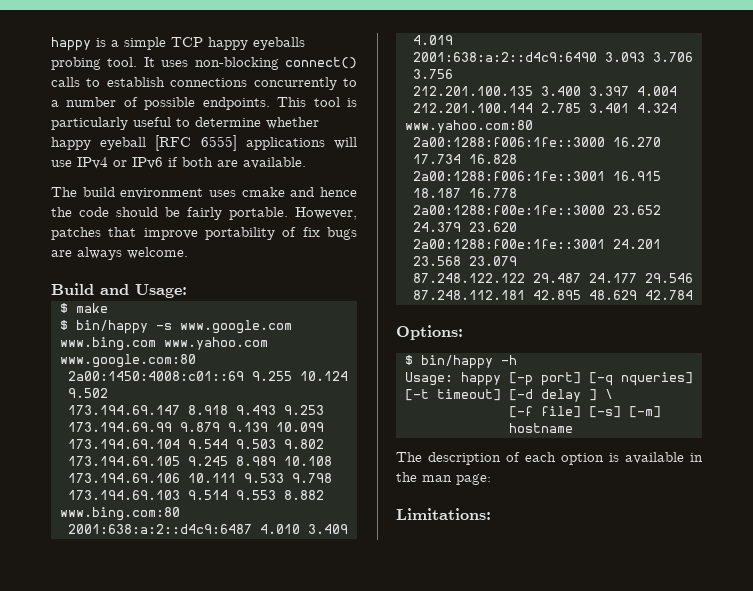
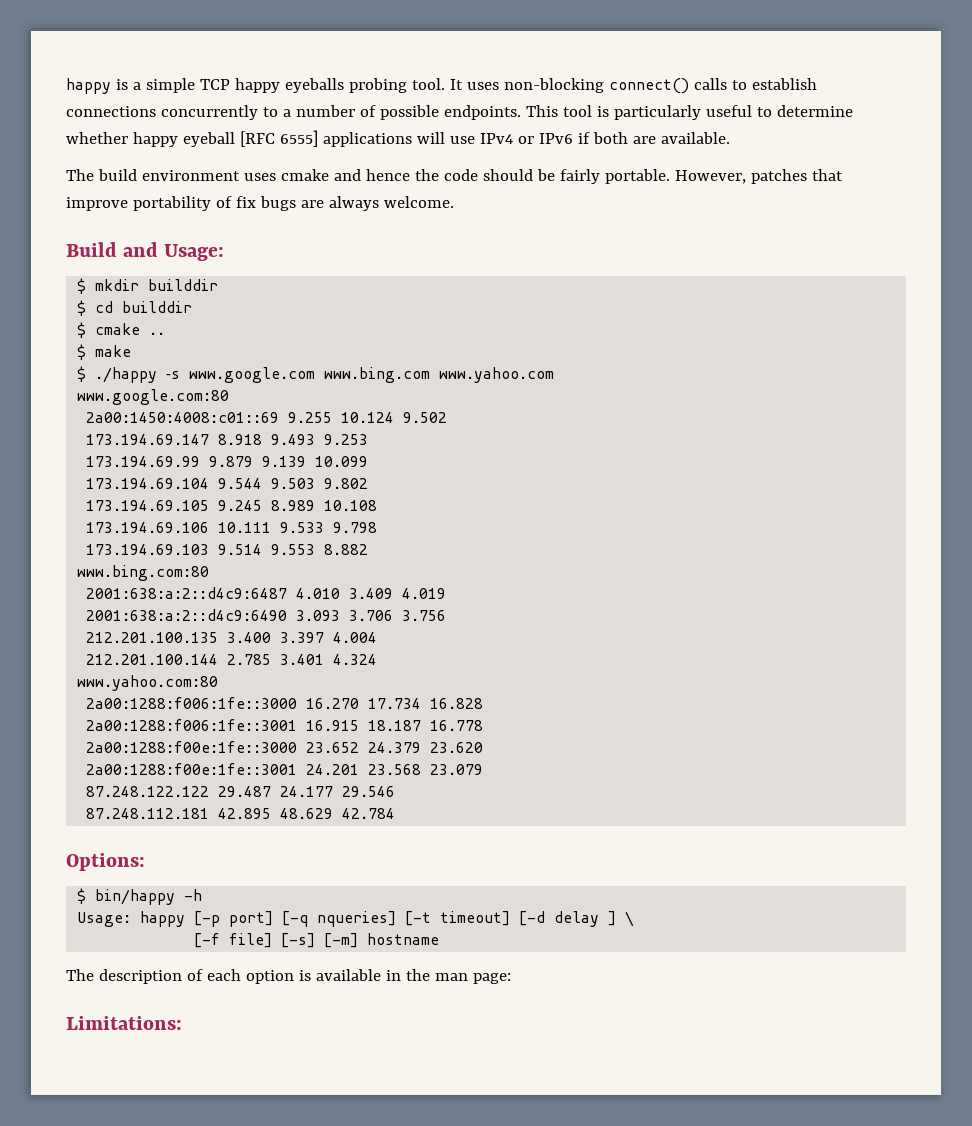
(187, 291) none -> [77,278,219,294] [77,300,193,316] [77,322,166,338] // $ mkdir builddir // $ cd builddir // $ cmake ..
[75,320,148,334] bin/happy -> [95,367,158,383] ./happy

